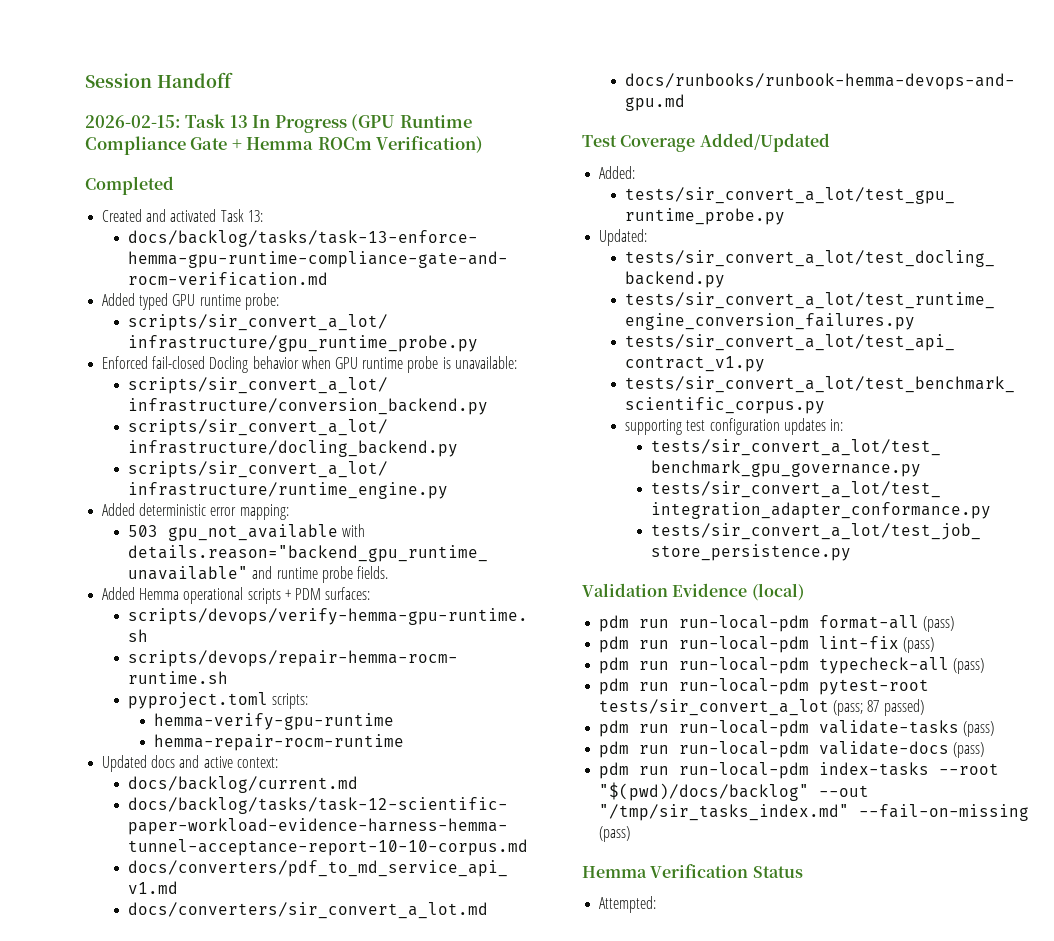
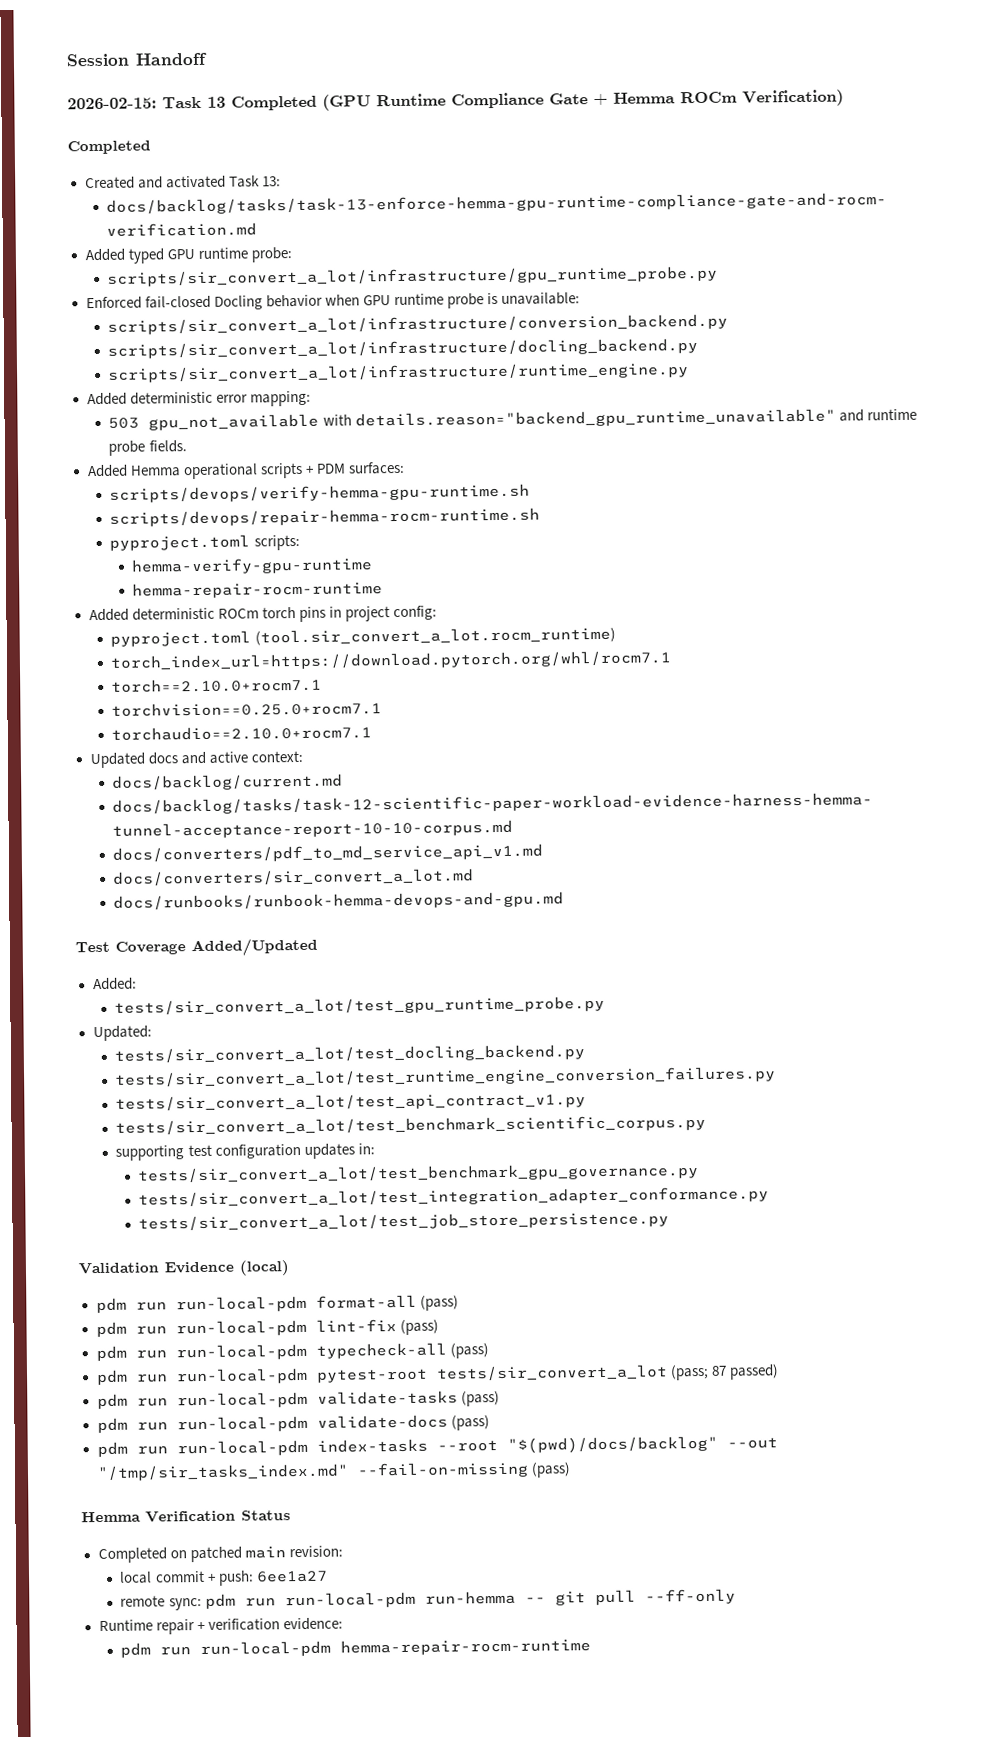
[252,115,347,133] In Progress -> [231,95,317,111] Completed
(405, 742) none -> [88,605,437,622] [110,626,616,647] [110,650,672,671] [111,677,323,693] [111,701,383,717] [111,725,373,741] // Added deterministic ROCm torch pins in project config: // pyproject.toml (tool.sir_convert_a_lot.rocm_runtime) // torch_index_url=https://download.pytorch.org/whl/rocm7.1 // torch==2.10.0+rocm7.1 // torchvision==0.25.0+rocm7.1 // torchaudio==2.10.0+rocm7.1
[599,896,657,913] Attempted: -> [97,1545,343,1564] [119,1570,328,1586] [120,1588,736,1611] [98,1617,343,1635] [120,1638,592,1658] Completed on patched main revision: // local commit + push: 6ee1a27 // remote sync: pdm run run-local-pdm run-hemma -- git pull --ff-only // Runtime repair + verification evidence: // pdm run run-local-pdm hemma-repair-rocm-runtime

